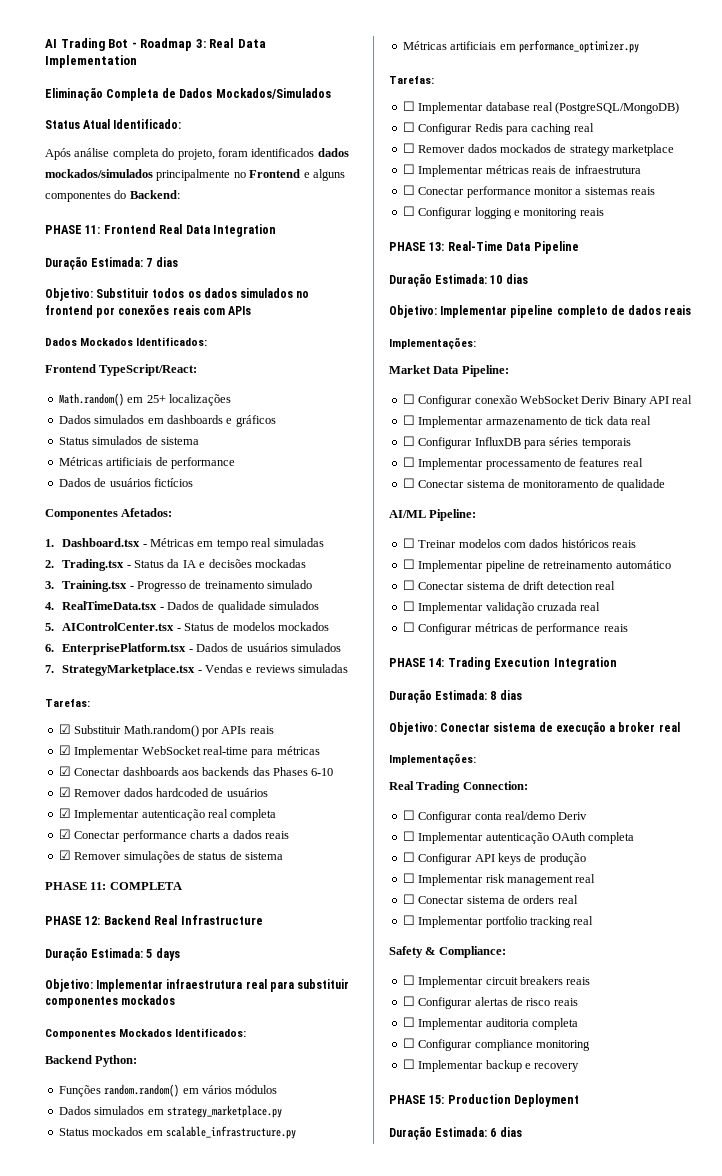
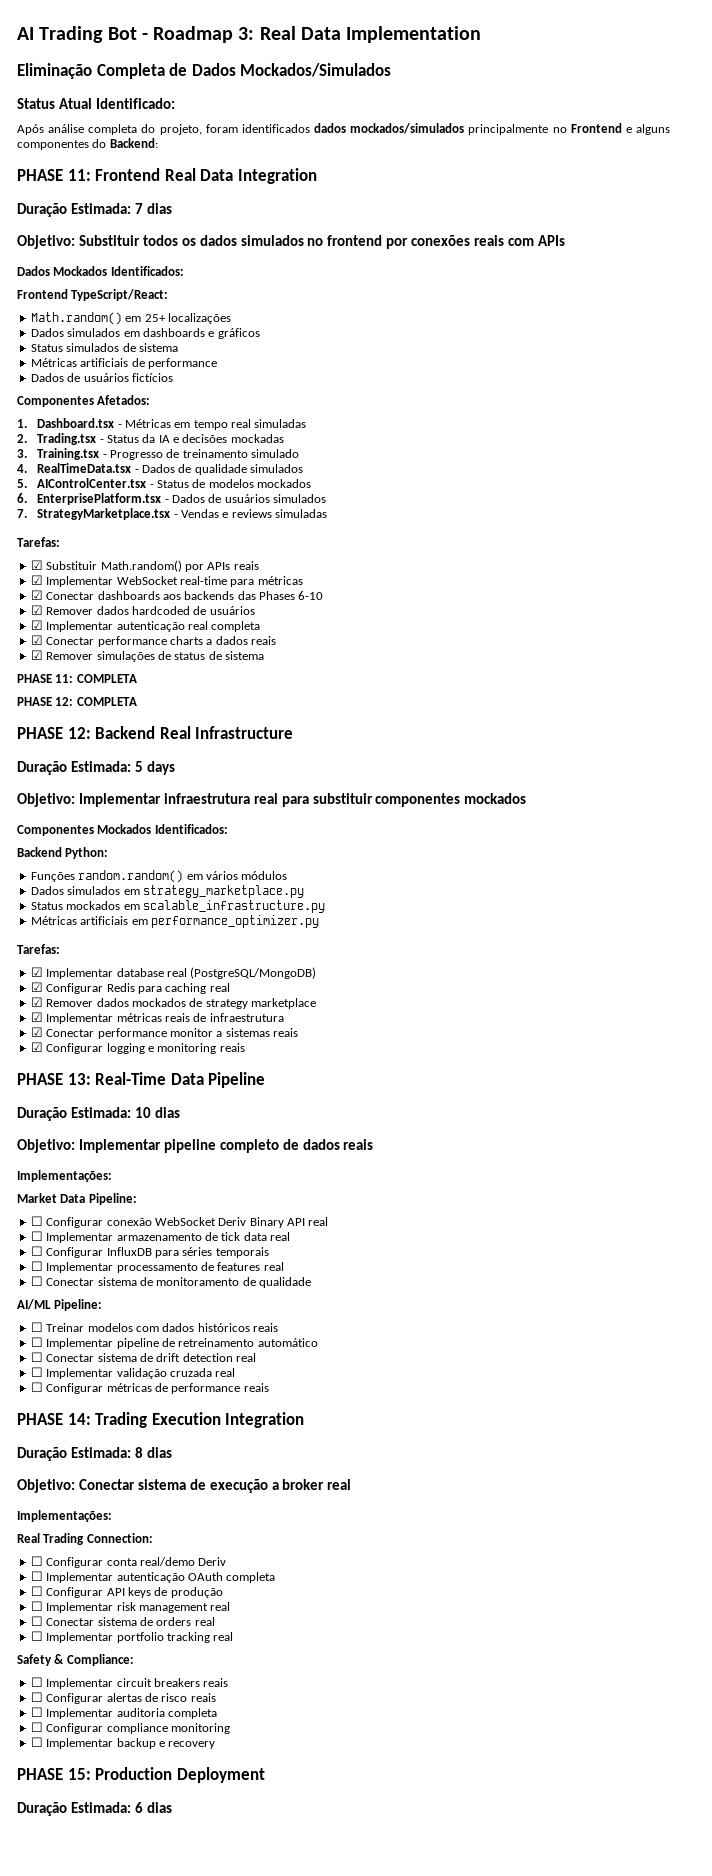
(182, 886) none -> [17,697,137,706] // PHASE 12: COMPLETA
[402,101,415,111] ☐ -> [30,967,43,977] ☑
[402,122,415,132] ☐ -> [30,982,43,992] ☑
[402,143,415,153] ☐ -> [30,997,43,1007] ☑
[402,164,415,174] ☐ -> [30,1012,43,1022] ☑
[402,185,415,195] ☐ -> [30,1027,43,1037] ☑
[402,206,415,216] ☐ -> [30,1042,43,1052] ☑

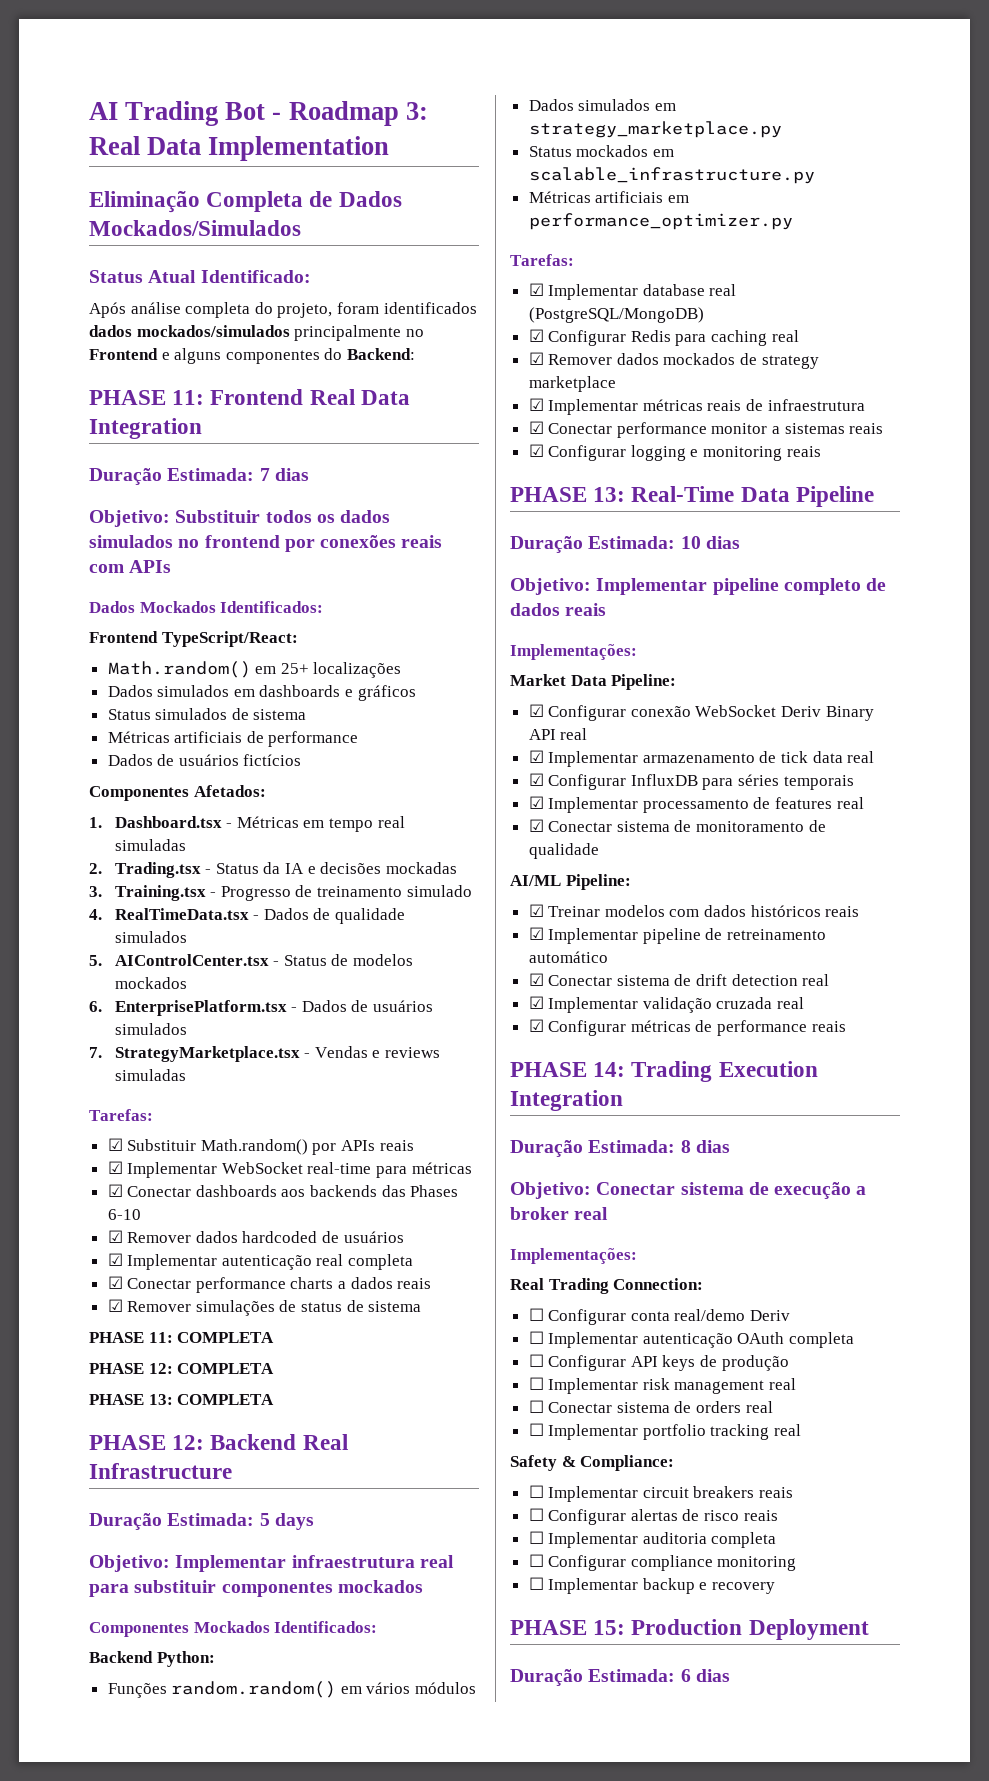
(137, 701) none -> [89,1394,275,1405] // PHASE 13: COMPLETA
[30,1216,43,1226] ☐ -> [528,704,544,717] ☑
[30,1231,43,1241] ☐ -> [528,750,544,763] ☑
[30,1246,43,1256] ☐ -> [528,773,544,786] ☑
[30,1261,43,1271] ☐ -> [528,796,544,809] ☑
[30,1276,43,1286] ☐ -> [528,819,544,832] ☑
[30,1322,43,1332] ☐ -> [528,904,544,917] ☑
[30,1337,43,1347] ☐ -> [528,927,544,940] ☑
[30,1352,43,1362] ☐ -> [528,973,544,986] ☑
[30,1367,43,1377] ☐ -> [528,996,544,1009] ☑
[30,1382,43,1392] ☐ -> [528,1019,544,1032] ☑

